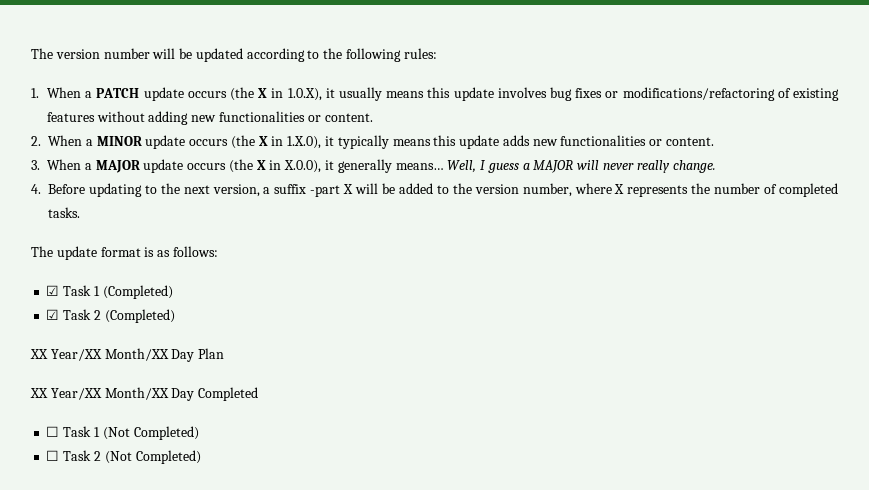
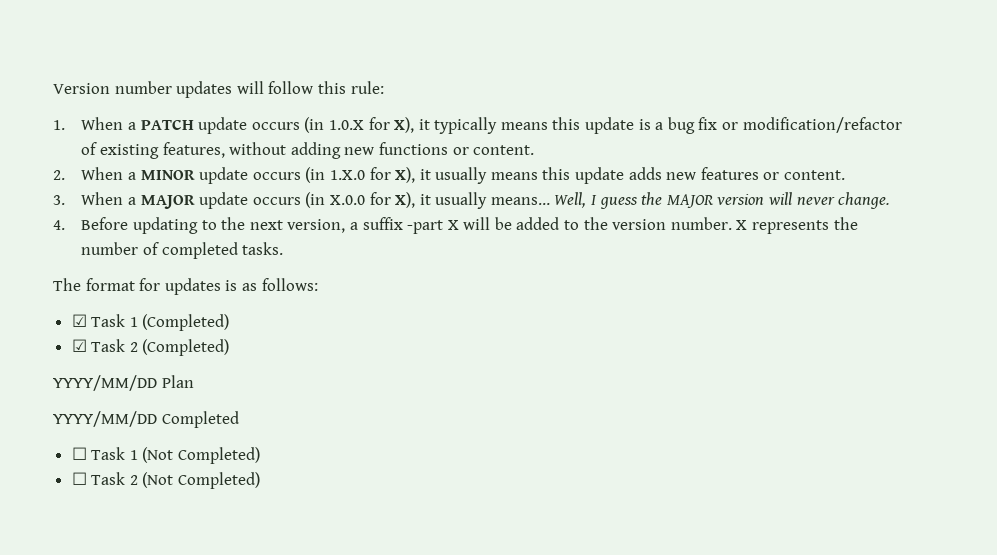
[31,48,437,62] The version number will be updated according to the following rules: -> [53,81,384,98] Version number updates will follow this rule:
[229,87,775,101] (the X in 1.0.X), it usually means this update involves bug fixes or modifications/refactoring -> [304,117,902,134] (in 1.0.X for X), it typically means this update is a bug fix or modification/refactor
[46,112,95,122] features -> [162,142,225,158] features,
[219,111,306,122] functionalities -> [378,142,448,155] functions
[230,135,389,149] (the X in 1.X.0), it typically -> [305,167,488,184] (in 1.X.0 for X), it usually
[560,135,647,146] functionalities -> [700,167,759,180] features
[228,159,392,173] (the X in X.0.0), it generally -> [305,192,488,209] (in X.0.0 for X), it usually
[522,160,574,173] a MAJOR -> [641,192,765,208] the MAJOR version
[636,160,670,173] really -> (835, 201) none
[522,183,612,197] number, where -> [670,217,732,230] number.
[56,246,141,260] update format -> [85,278,221,295] format for updates
[30,348,225,362] [30,387,195,401] XX Year/XX Month/XX Day Plan // XX Year/XX Month/XX Day -> [53,375,194,391] [53,411,157,427] YYYY/MM/DD Plan // YYYY/MM/DD

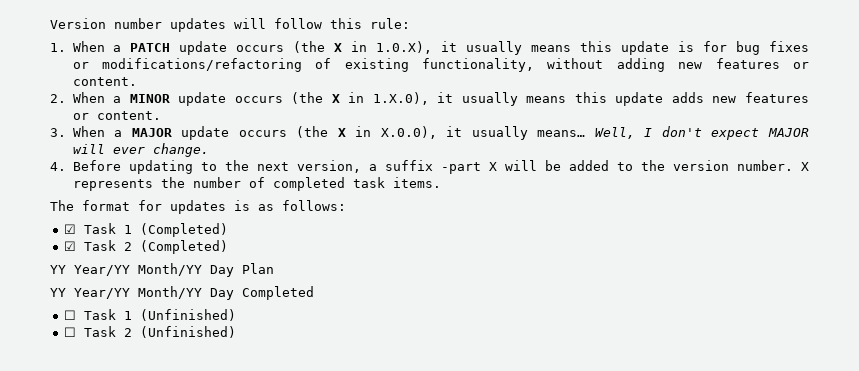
[304,117,902,134] (in 1.0.X for X), it typically means this update is a bug fix or modification/refactor -> [293,41,810,55] [72,58,302,72] (the X in 1.0.X), it usually means this update is for bug fixes or modifications/refactoring
[162,142,225,158] features, -> [422,58,535,72] functionality,
[378,142,448,155] functions -> [715,58,780,69] features
[305,167,416,183] (in 1.X.0 for X), -> [291,92,429,105] (the X in 1.X.0),
[305,192,416,208] (in X.0.0 for X), -> [296,126,437,139] (the X in X.0.0),
[599,192,835,209] guess the MAJOR version will never -> [661,126,809,140] [72,144,145,154] don't expect MAJOR will ever
[242,242,284,255] tasks. -> [352,177,441,188] task items.
[53,375,194,391] [53,411,157,427] YYYY/MM/DD Plan // YYYY/MM/DD -> [50,263,274,277] [50,286,234,300] YY Year/YY Month/YY Day Plan // YY Year/YY Month/YY Day
[142,447,261,464] (Not Completed) -> [140,309,237,321] (Unfinished)
[142,472,261,489] (Not Completed) -> [140,326,237,338] (Unfinished)

